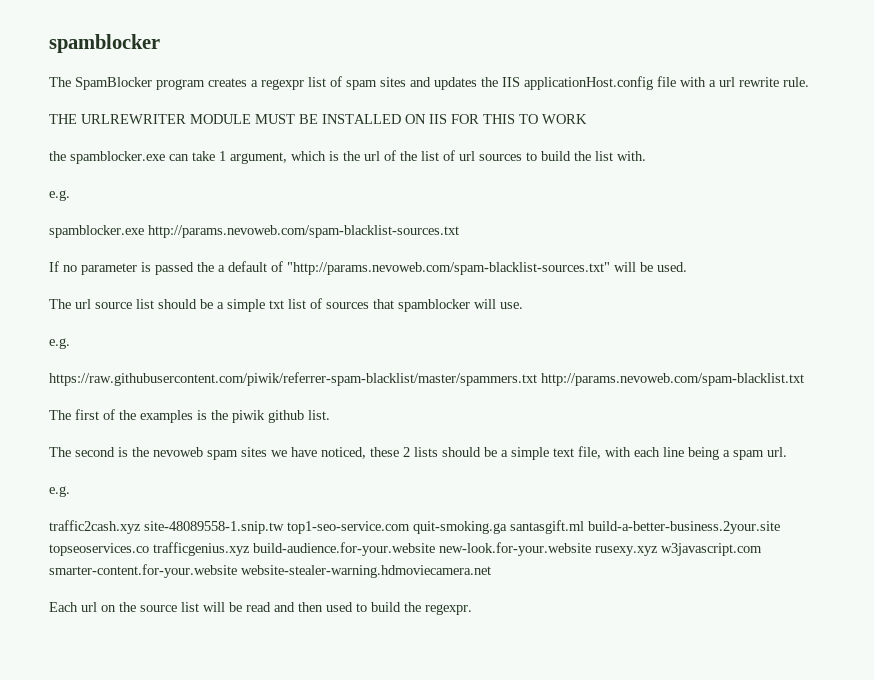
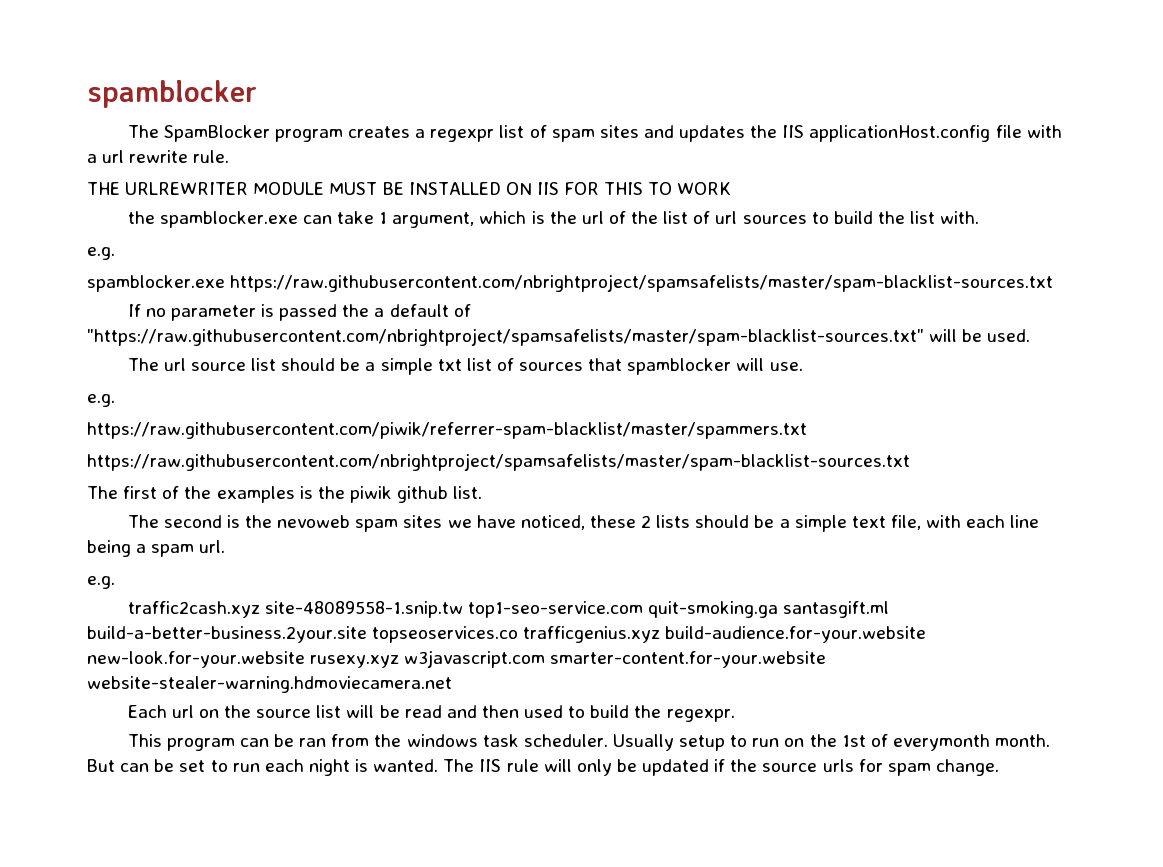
[148,225,459,238] http://params.nevoweb.com/spam-blacklist-sources.txt -> [230,274,1054,292] https://raw.githubusercontent.com/nbrightproject/spamsafelists/master/spam-blacklist-sources.txt
[287,262,610,275] "http://params.nevoweb.com/spam-blacklist-sources.txt" -> [87,328,924,346] "https://raw.githubusercontent.com/nbrightproject/spamsafelists/master/spam-blacklist-sources.txt"
[541,373,804,386] http://params.nevoweb.com/spam-blacklist.txt -> [87,453,910,471] // https://raw.githubusercontent.com/nbrightproject/spamsafelists/master/spam-blacklist-sources.txt
(472, 609) none -> [127,734,1051,751] [87,759,999,776] // This program can be ran from the windows task scheduler. Usually setup to run on the 1st of everymonth month. But can be set to run each night is wanted. The IIS rule will only be updated if the source urls for spam change.

